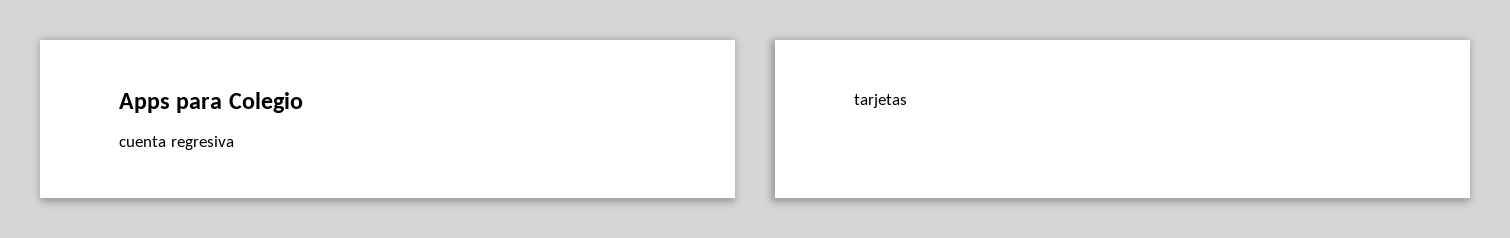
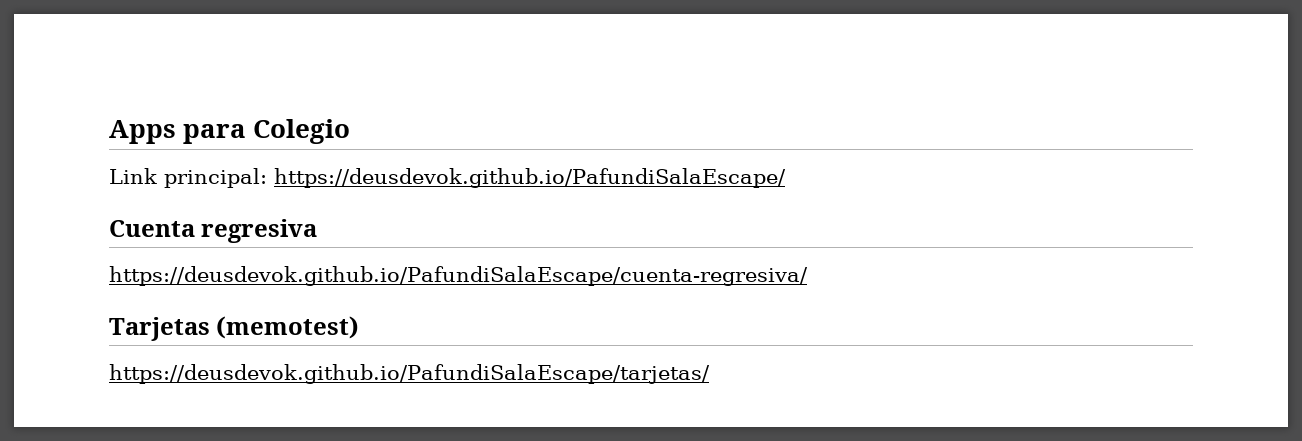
[119,136,234,150] [854,94,907,108] cuenta regresiva // tarjetas -> [109,168,786,188] [109,219,318,243] [109,266,808,286] [109,316,360,341] [109,364,710,384] Link principal: https://deusdevok.github.io/PafundiSalaEscape/ // Cuenta regresiva // https://deusdevok.github.io/PafundiSalaEscape/cuenta-regresiva/ // Tarjetas (memotest) // https://deusdevok.github.io/PafundiSalaEscape/tarjetas/

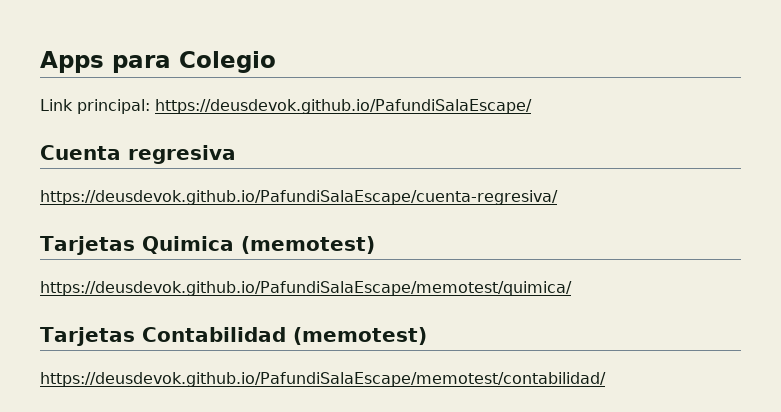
[216,316,360,339] [109,364,710,384] (memotest) // https://deusdevok.github.io/PafundiSalaEscape/tarjetas/ -> [141,236,375,254] [40,281,572,296] [40,327,427,346] [40,372,606,387] Quimica (memotest) // https://deusdevok.github.io/PafundiSalaEscape/memotest/quimica/ // Tarjetas Contabilidad (memotest) // https://deusdevok.github.io/PafundiSalaEscape/memotest/contabilidad/

